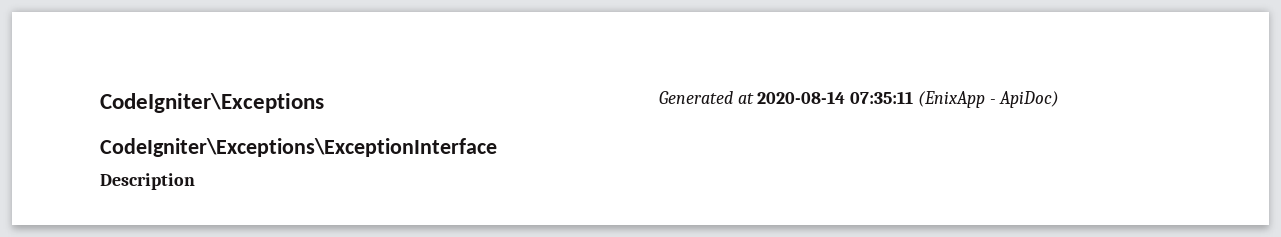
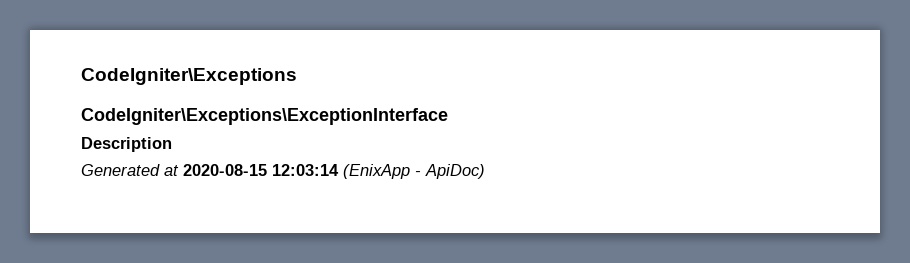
[757,91,914,104] 2020-08-14 07:35:11 -> [183,164,339,176] 2020-08-15 12:03:14

